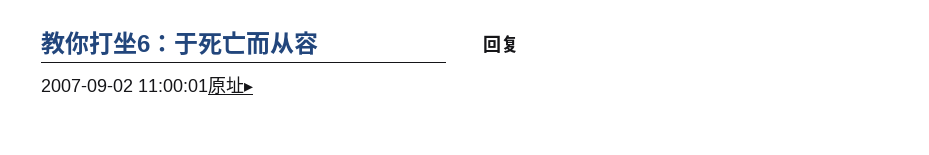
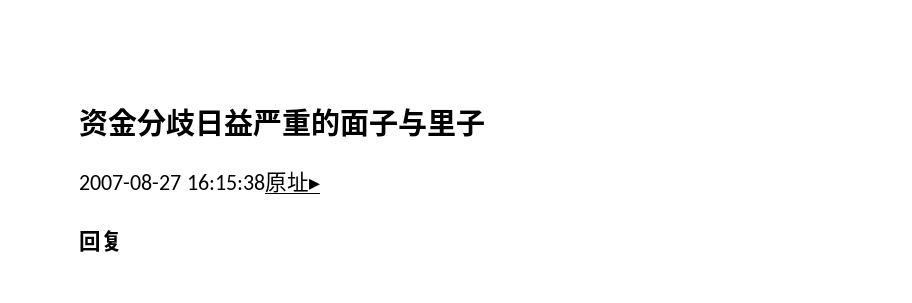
[41,31,318,55] [41,79,208,92] 教你打坐6：于死亡而从容 // 2007-09-02 11:00:01 -> [79,108,485,137] [79,174,265,190] 资金分歧日益严重的面子与里子 // 2007-08-27 16:15:38

